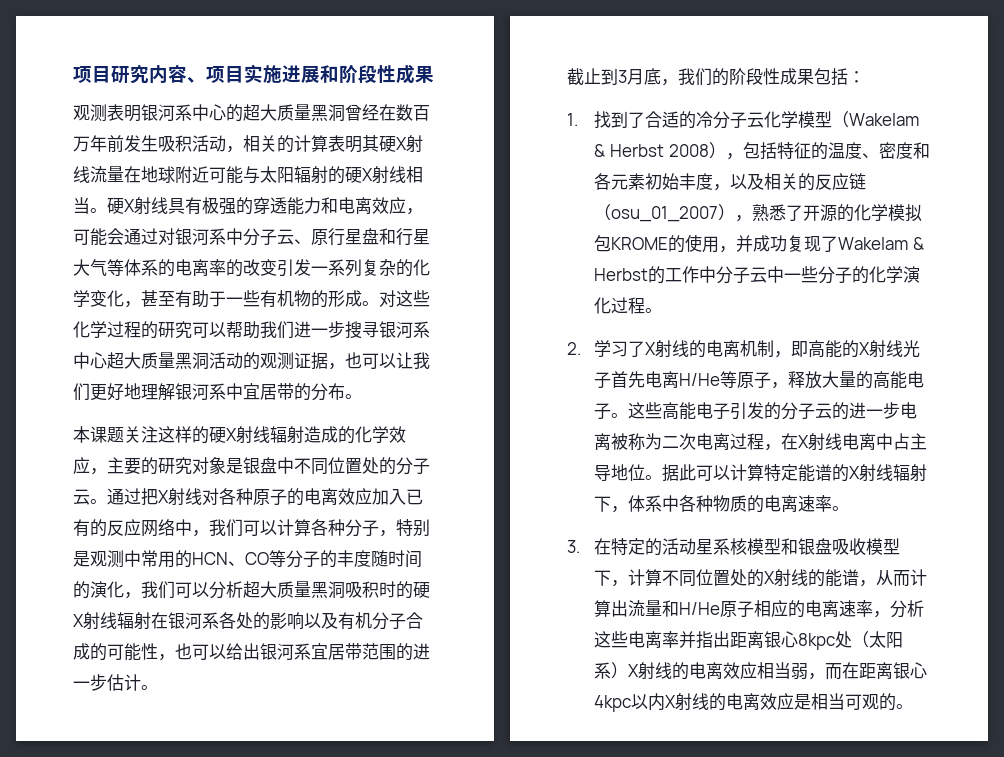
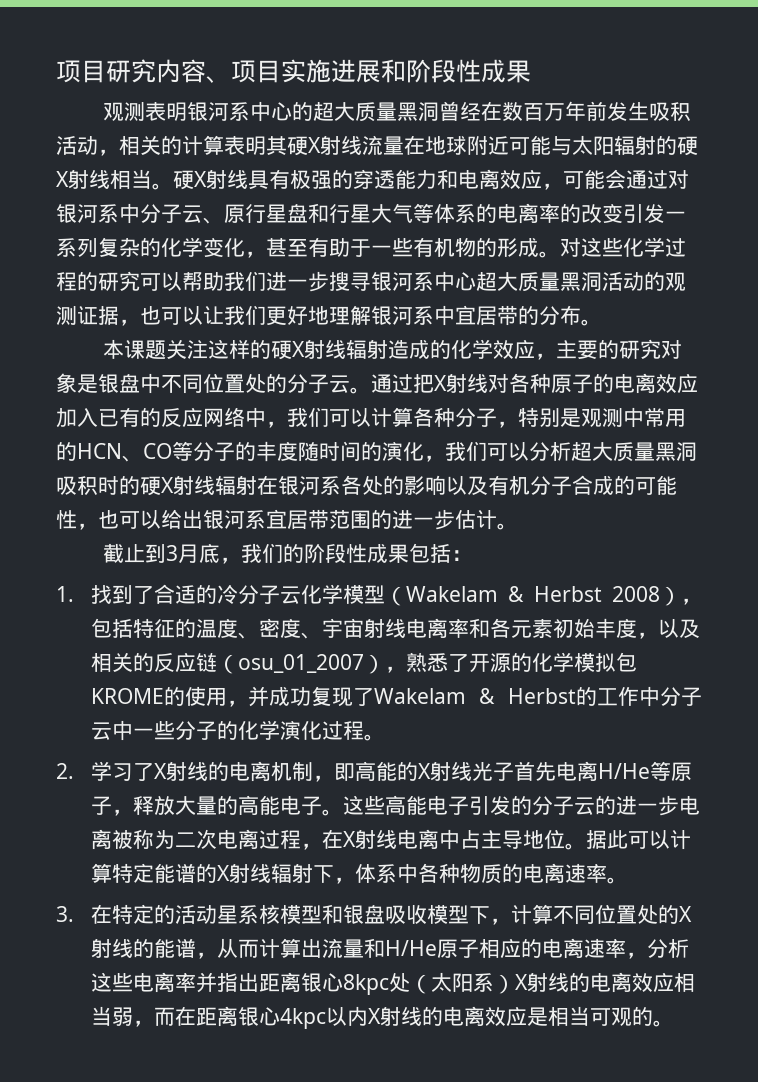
(913, 150) none -> [300,618,469,639] 、宇宙射线电离率

